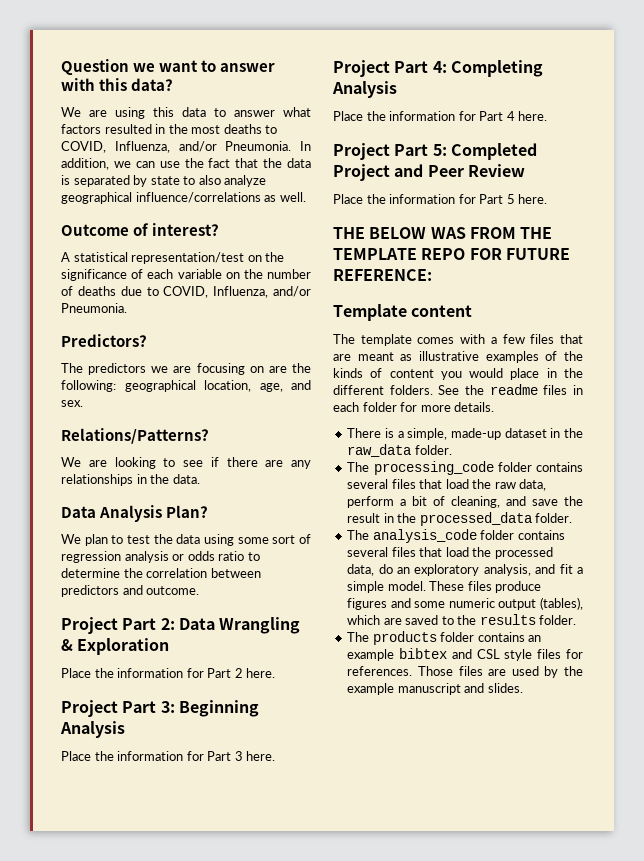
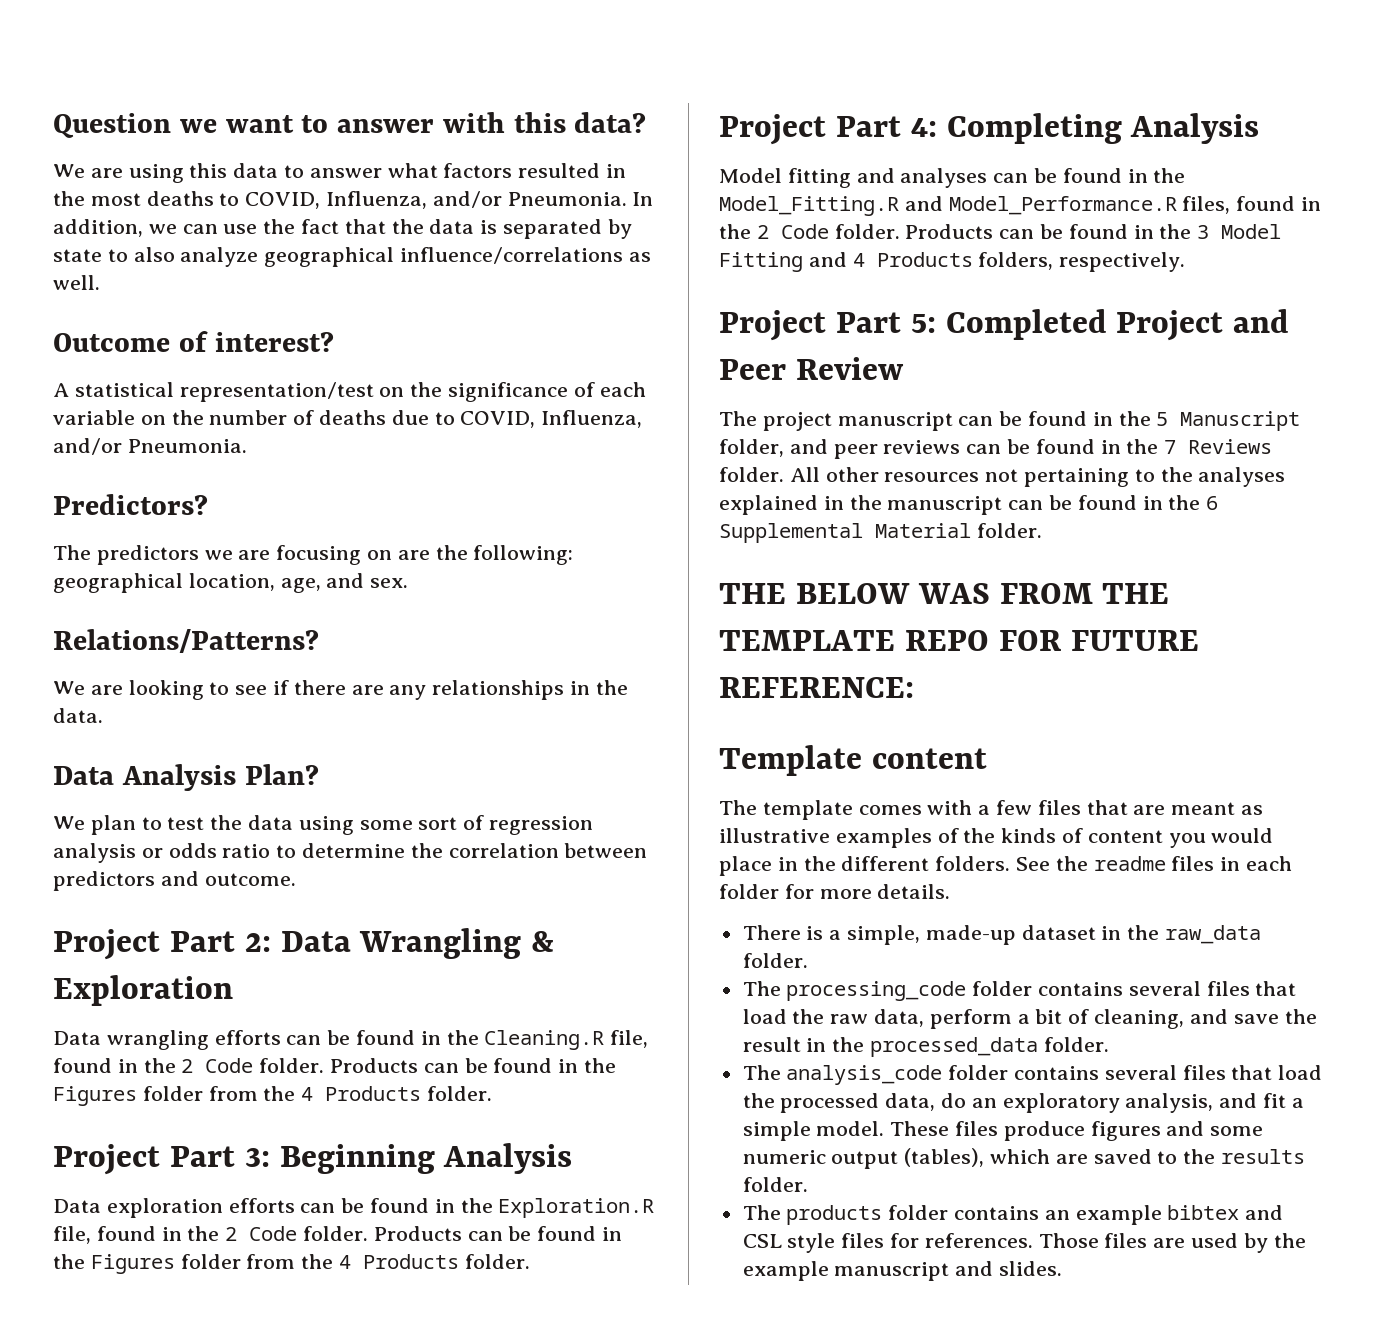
[61,668,276,678] Place the information for Part 2 here. -> [53,1030,649,1050] [53,1058,617,1073] [53,1086,493,1106] Data wrangling efforts can be found in the Cleaning.R file, found in the 2 Code folder. Products can be found in the Figures folder from the 4 Products folder.
[61,751,276,761] Place the information for Part 3 here. -> [53,1198,655,1218] [53,1226,623,1244] [53,1254,530,1274] Data exploration efforts can be found in the Exploration.R file, found in the 2 Code folder. Products can be found in the Figures folder from the 4 Products folder.
[333,111,548,121] Place the information for Part 4 here. -> [719,168,1186,188] [719,196,1322,216] [719,224,1282,239] [719,252,1186,272] Model fitting and analyses can be found in the Model_Fitting.R and Model_Performance.R files, found in the 2 Code folder. Products can be found in the 3 Model Fitting and 4 Products folders, respectively.
[333,194,548,204] Place the information for Part 5 here. -> [719,411,1301,431] [719,439,1273,459] [719,467,1286,487] [719,495,1219,515] [719,523,1042,543] The project manuscript can be found in the 5 Manuscript folder, and peer reviews can be found in the 7 Reviews folder. All other resources not pertaining to the analyses explained in the manuscript can be found in the 6 Supplemental Material folder.

